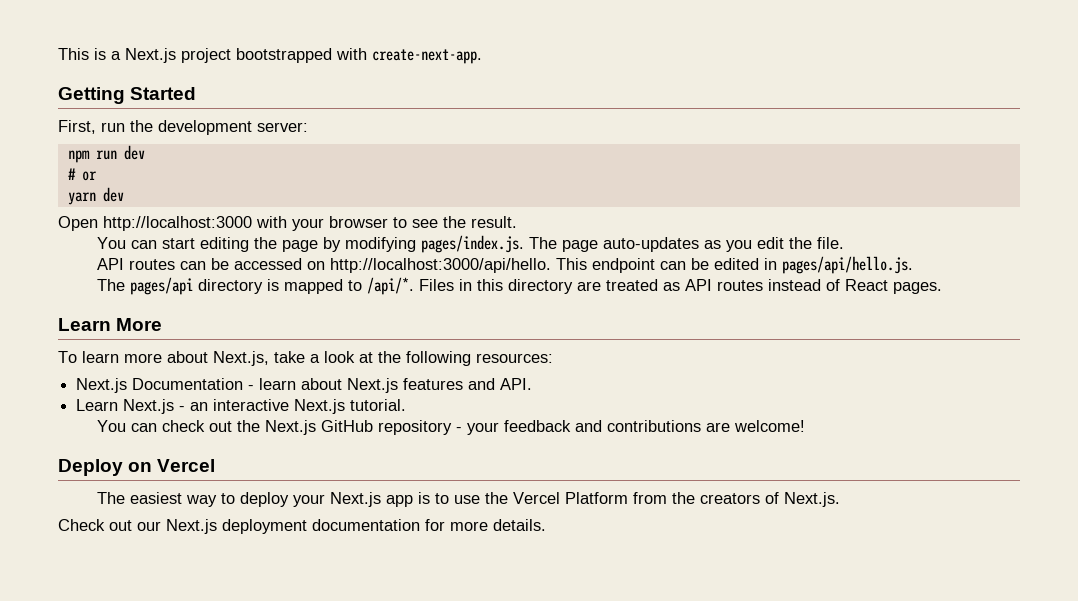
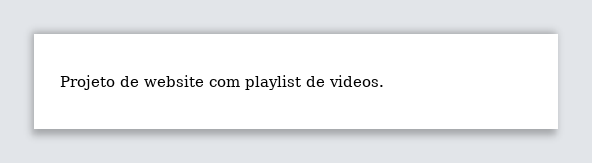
[58,48,482,64] [58,87,197,104] [58,120,308,135] [67,145,145,163] [67,168,97,181] [67,187,124,205] [58,216,517,231] [96,235,844,253] [96,256,913,274] [96,277,942,295] [58,318,163,331] [58,351,553,366] [76,378,533,393] [76,399,407,414] [96,420,805,435] [58,459,216,476] [96,492,840,507] [58,519,546,534] This is a Next.js project bootstrapped with create-next-app. // Getting Started // First, run the development server: // npm run dev // # or // yarn dev // Open http://localhost:3000 with your browser to see the result. // You can start editing the page by modifying pages/index.js. The page auto-updates as you edit the file. // API routes can be accessed on http://localhost:3000/api/hello. This endpoint can be edited in pages/api/hello.js. // The pages/api directory is mapped to /api/*. Files in this directory are treated as API routes instead of React pages. // Learn More // To learn more about Next.js, take a look at the following resources: // Next.js Documentation - learn about Next.js features and API. // Learn Next.js - an interactive Next.js tutorial. // You can check out the Next.js GitHub repository - your feedback and contributions are welcome! // Deploy on Vercel // The easiest way to deploy your Next.js app is to use the Vercel Platform from the creators of Next.js. // Check out our Next.js deployment documentation for more details. -> [60,75,384,90] Projeto de website com playlist de videos.

